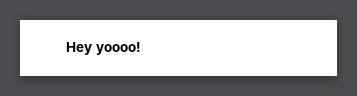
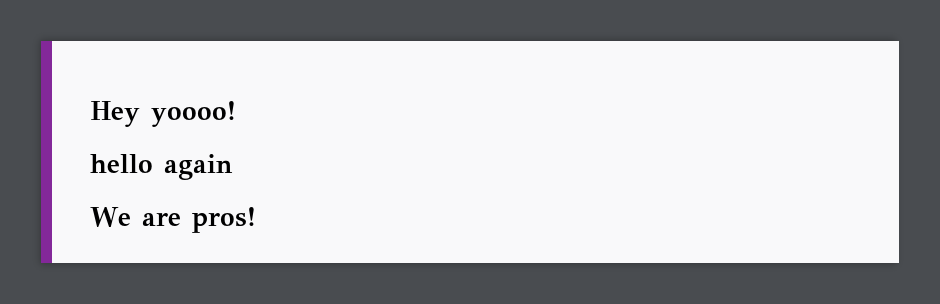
(141, 48) none -> [90,154,233,180] [90,207,256,233] // hello again // We are pros!

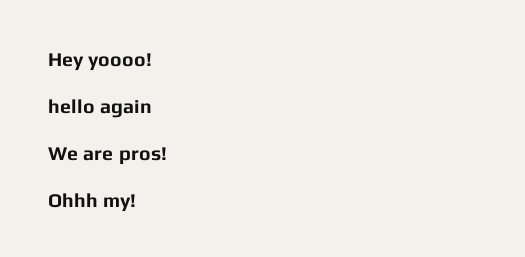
(256, 220) none -> [48,193,137,212] // Ohhh my!

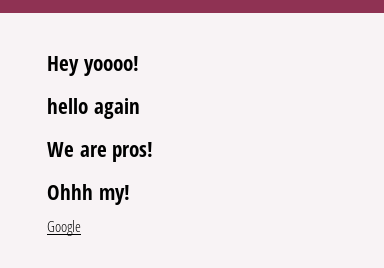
(137, 203) none -> [47,220,81,236] // Google

